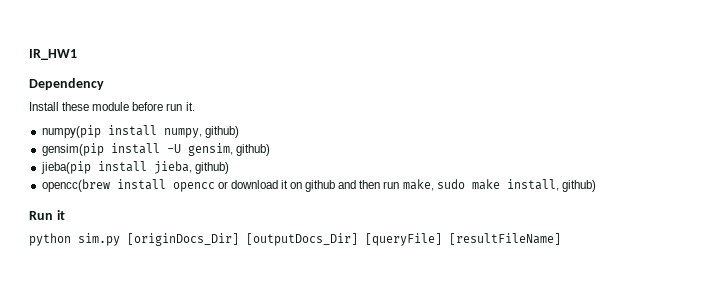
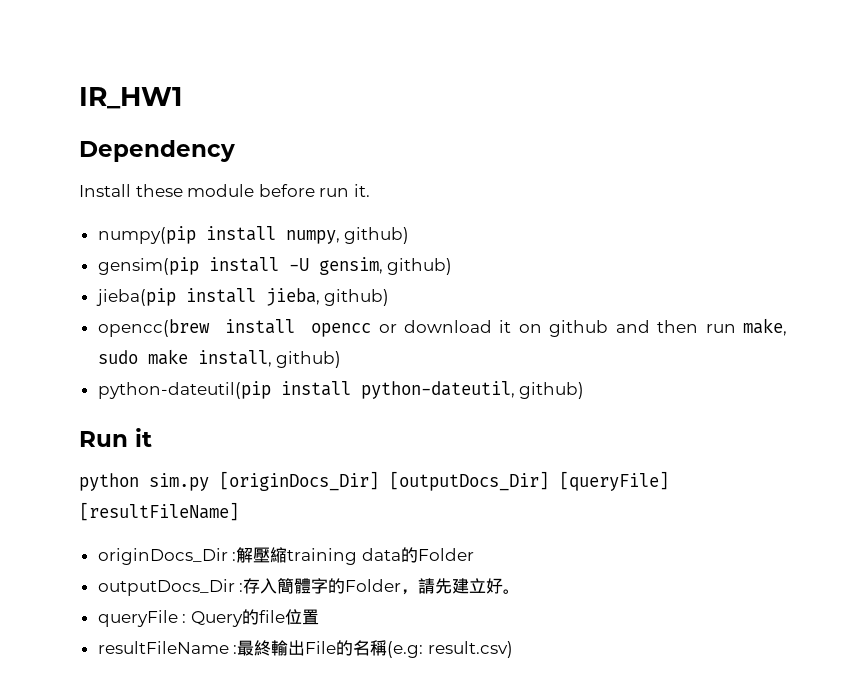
(596, 186) none -> [97,381,585,399] // python-dateutil(pip install python-dateutil, github)
(561, 239) none -> [97,547,474,565] [97,578,521,596] [97,609,319,627] [97,640,513,658] // originDocs_Dir :解壓縮training data的Folder // outputDocs_Dir :存入簡體字的Folder，請先建立好。 // queryFile : Query的file位置 // resultFileName :最終輸出File的名稱(e.g: result.csv)

